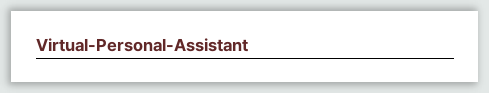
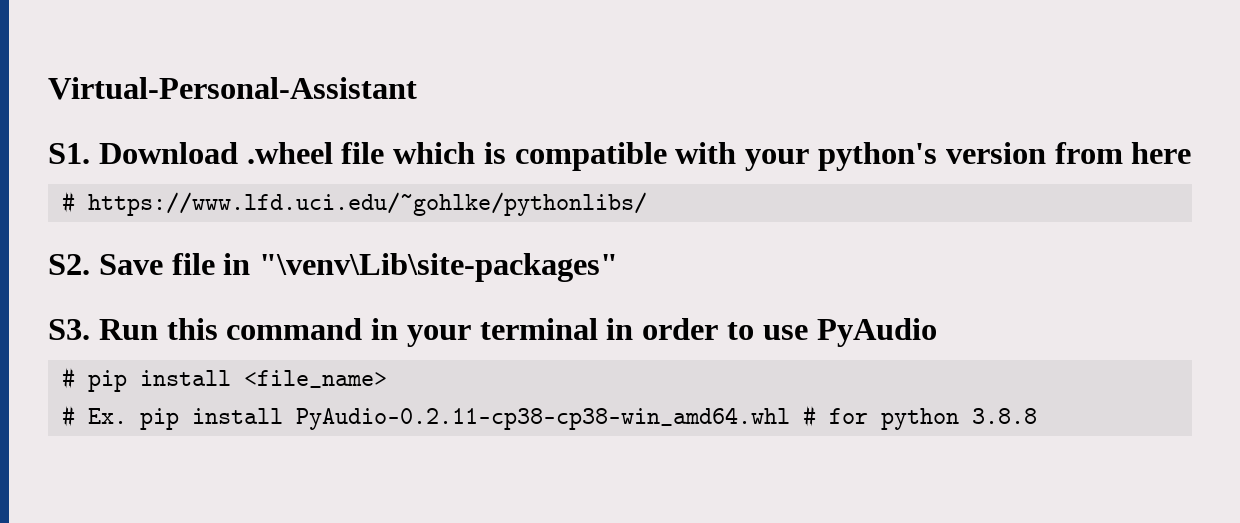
(248, 45) none -> [48,142,1192,171] [61,191,647,216] [48,253,619,282] [48,318,937,347] [61,367,387,392] [61,405,1037,430] // S1. Download .wheel file which is compatible with your python's version from here // # https://www.lfd.uci.edu/~gohlke/pythonlibs/ // S2. Save file in "\venv\Lib\site-packages" // S3. Run this command in your terminal in order to use PyAudio // # pip install <file_name> // # Ex. pip install PyAudio-0.2.11-cp38-cp38-win_amd64.whl # for python 3.8.8

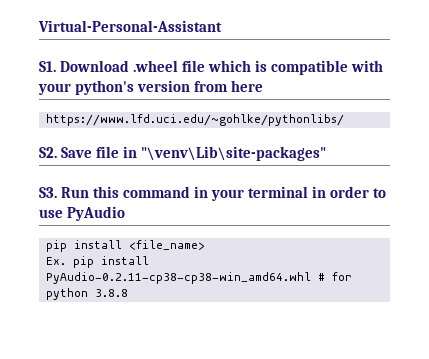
[61,191,75,213] # -> (264, 86) none
[61,367,75,389] # -> (126, 213) none
[61,405,75,427] # -> (206, 245) none

